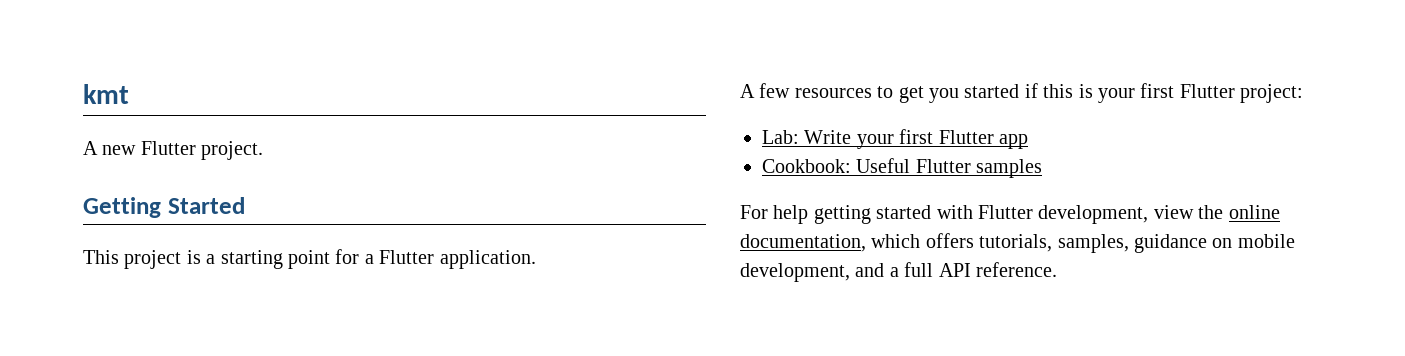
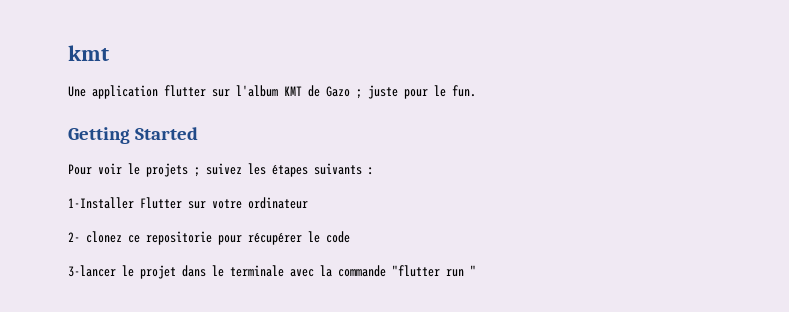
[83,141,264,160] [83,197,245,218] [83,249,536,269] [740,83,1304,103] [762,129,1028,149] [762,158,1043,178] [740,205,1280,224] [740,233,1295,253] [740,262,1057,282] A new Flutter project. // Getting Started // This project is a starting point for a Flutter application. // A few resources to get you started if this is your first Flutter project: // Lab: Write your first Flutter app // Cookbook: Useful Flutter samples // For help getting started with Flutter development, view the online documentation, which offers tutorials, samples, guidance on mobile development, and a full API reference. -> [68,85,476,99] [68,127,198,144] [68,163,374,177] [68,197,308,209] [68,231,350,245] [68,265,476,279] Une application flutter sur l'album KMT de Gazo ; juste pour le fun. // Getting Started // Pour voir le projets ; suivez les étapes suivants : // 1-Installer Flutter sur votre ordinateur // 2- clonez ce repositorie pour récupérer le code // 3-lancer le projet dans le terminale avec la commande "flutter run "

